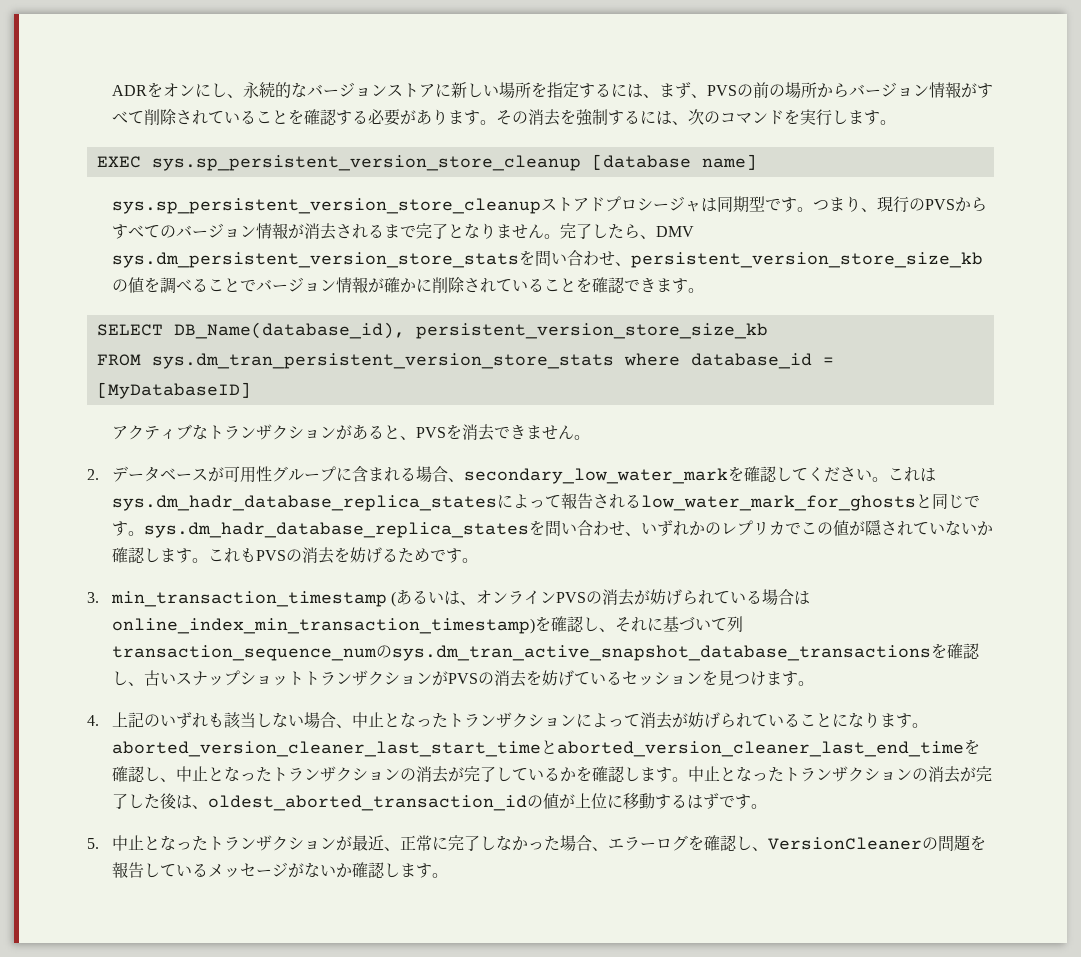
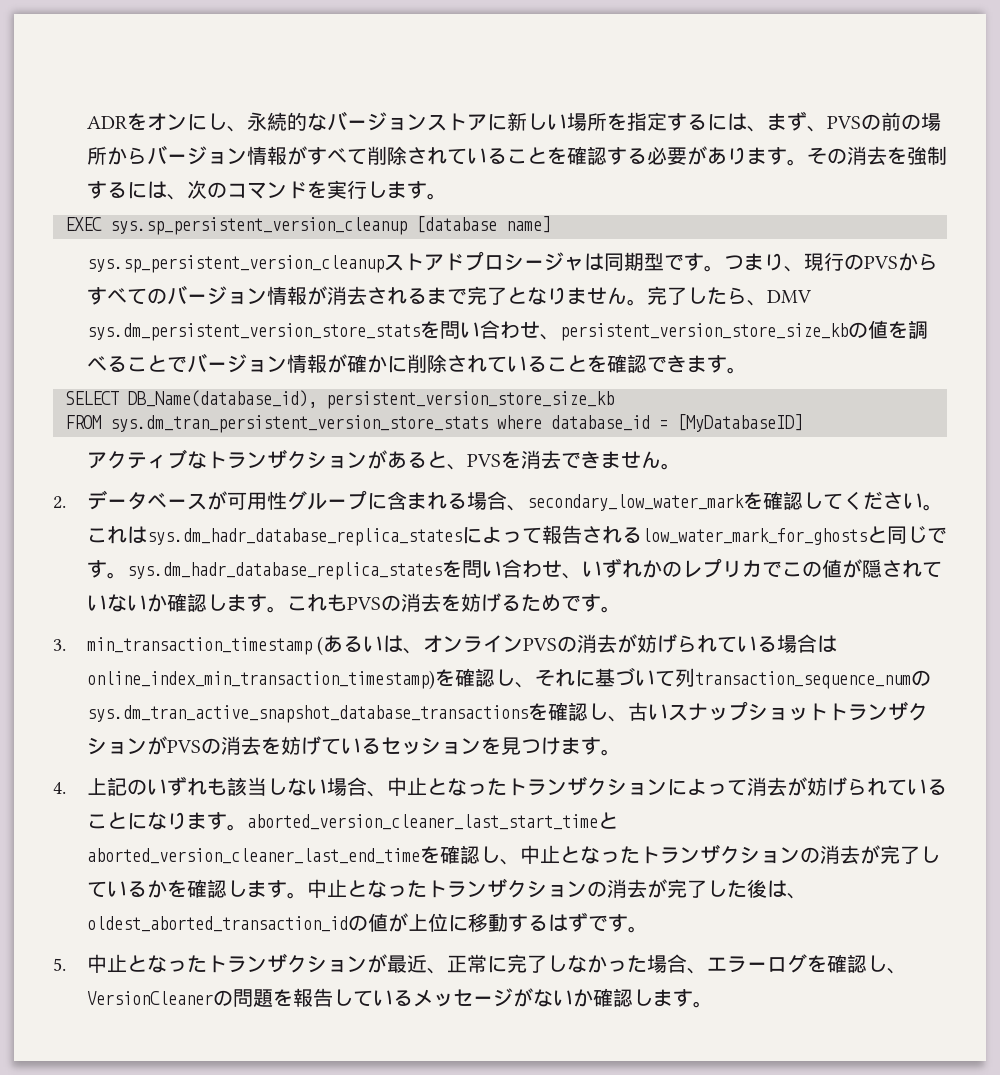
[151,155,581,171] sys.sp_persistent_version_store_cleanup -> [110,217,407,235] sys.sp_persistent_version_cleanup
[111,198,541,214] sys.sp_persistent_version_store_cleanup -> [86,255,384,273] sys.sp_persistent_version_cleanup

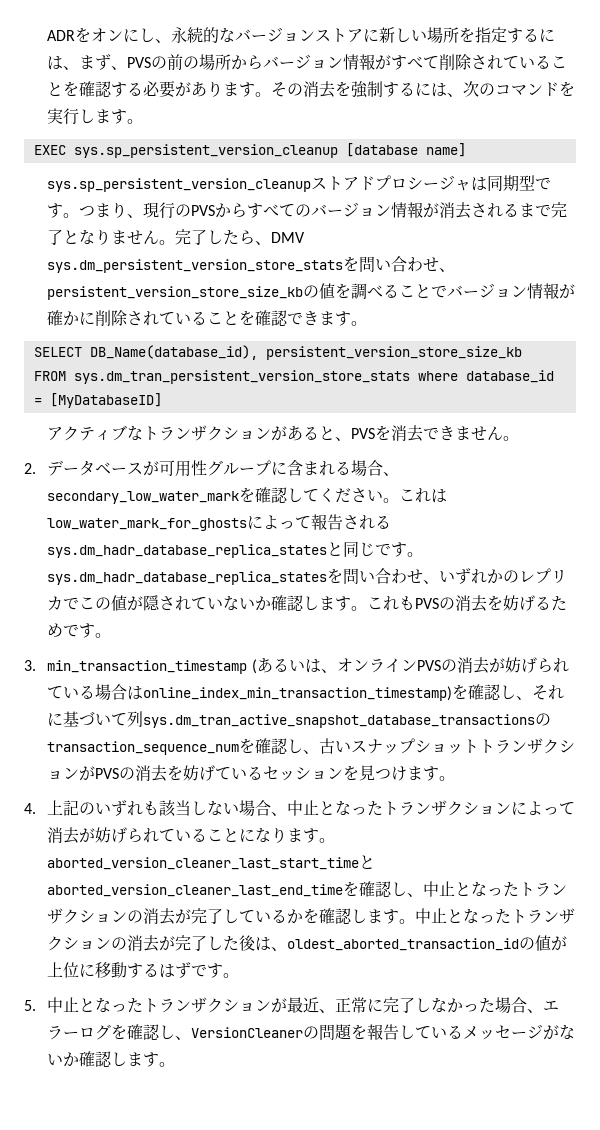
[146,528,462,546] sys.dm_hadr_database_replica_states -> [47,518,248,531] low_water_mark_for_ghosts
[641,528,867,545] low_water_mark_for_ghosts -> [47,544,328,558] sys.dm_hadr_database_replica_states
[694,670,931,689] [86,705,528,723] transaction_sequence_numのsys.dm_tran_active_snapshot_database_transactions -> [143,713,552,728] [47,741,240,755] sys.dm_tran_active_snapshot_database_transactionsのtransaction_sequence_num

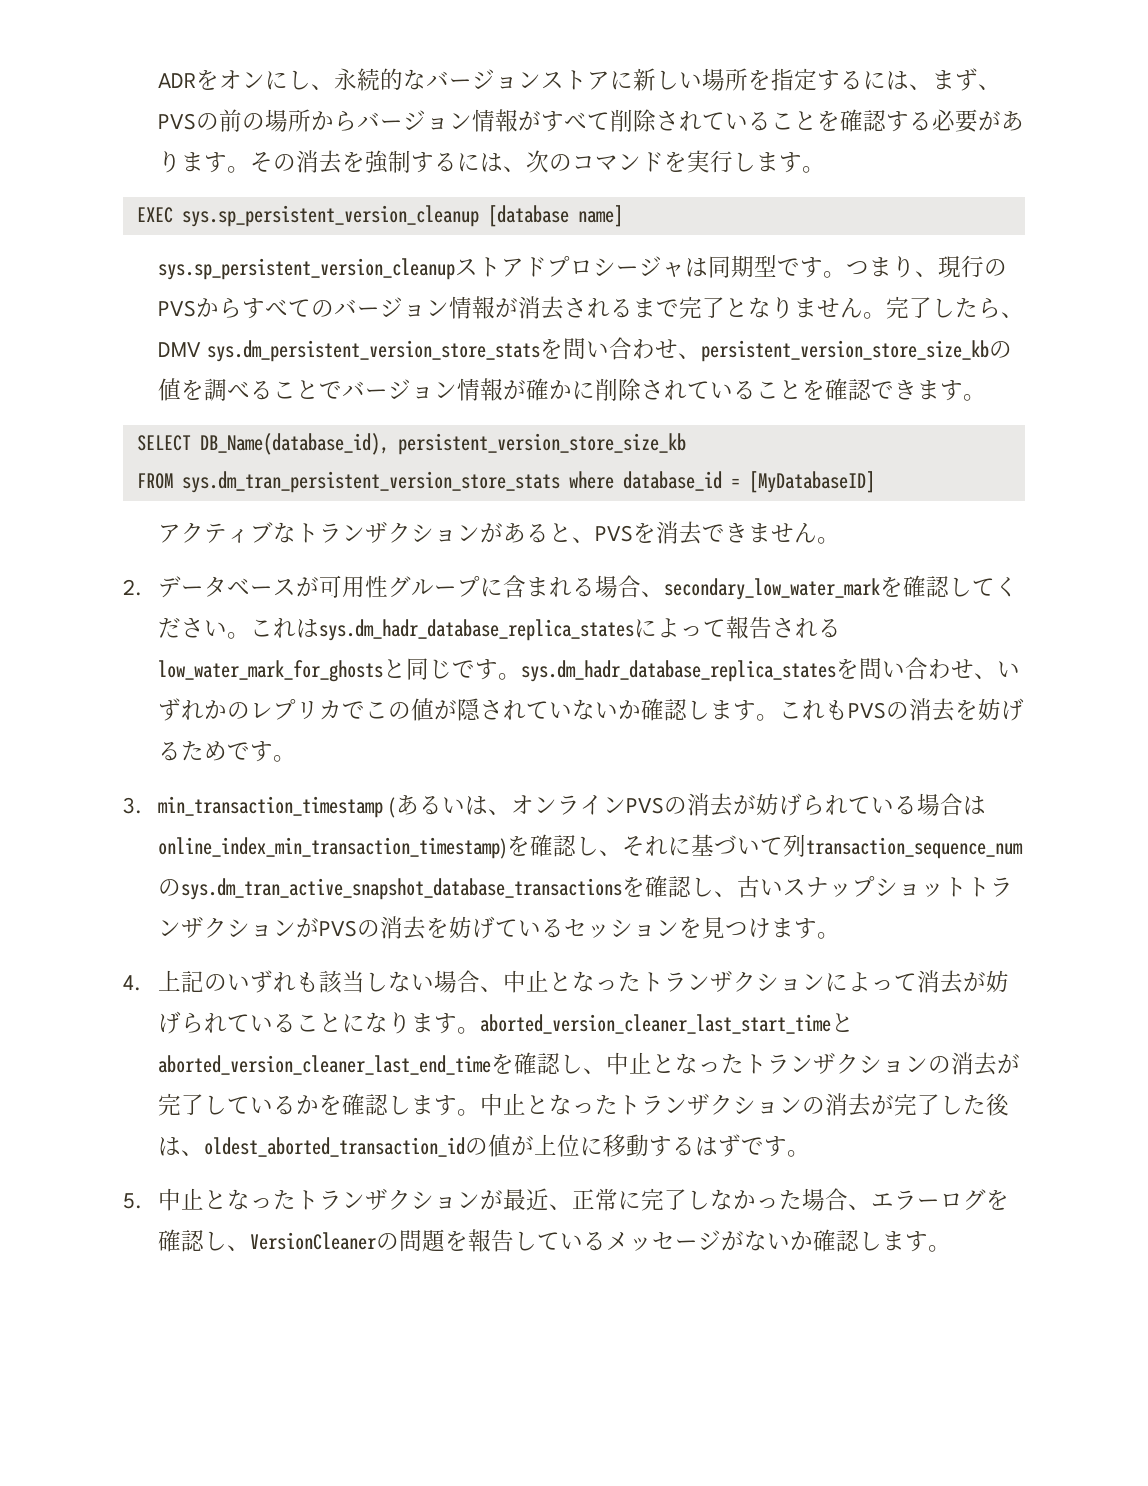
[47,518,248,531] low_water_mark_for_ghosts -> [319,619,635,641] sys.dm_hadr_database_replica_states
[47,544,328,558] sys.dm_hadr_database_replica_states -> [158,660,384,682] low_water_mark_for_ghosts
[143,713,552,728] [47,741,240,755] sys.dm_tran_active_snapshot_database_transactionsのtransaction_sequence_num -> [806,837,1024,859] [158,878,623,900] transaction_sequence_numのsys.dm_tran_active_snapshot_database_transactions

